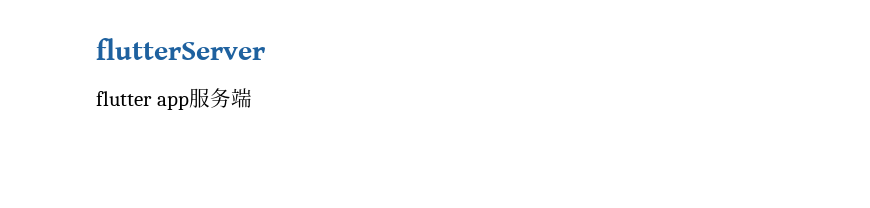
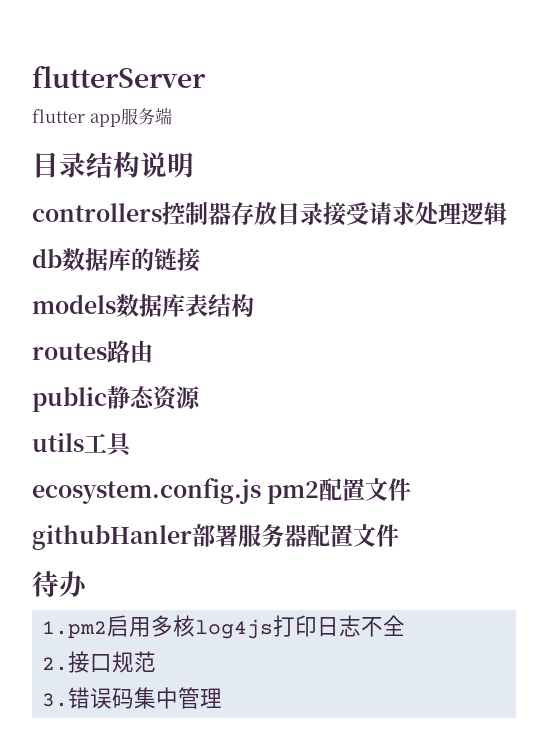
(252, 98) none -> [32,151,194,178] [32,202,507,226] [32,248,200,272] [32,294,254,317] [32,340,153,363] [32,386,201,412] [32,432,133,457] [32,478,412,504] [32,524,399,550] [32,571,88,597] [42,615,406,639] [42,651,157,673] [42,687,223,709] // 目录结构说明 // controllers控制器存放目录接受请求处理逻辑 // db数据库的链接 // models数据库表结构 // routes路由 // public静态资源 // utils工具 // ecosystem.config.js pm2配置文件 // githubHanler部署服务器配置文件 // 待办 // 1.pm2启用多核log4js打印日志不全 // 2.接口规范 // 3.错误码集中管理

